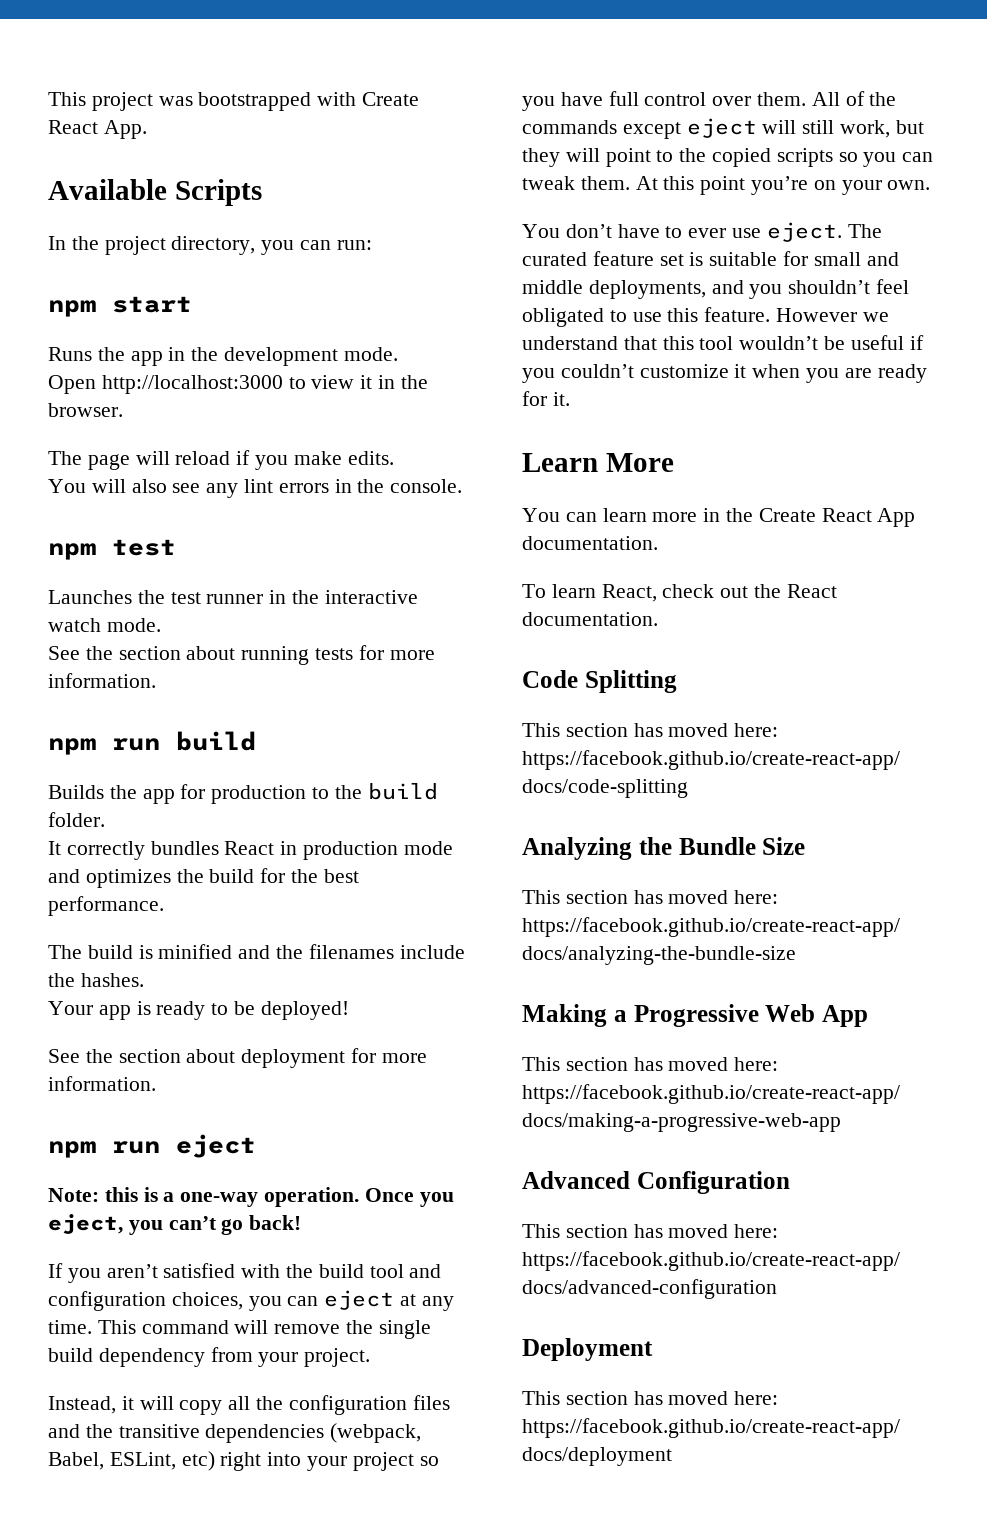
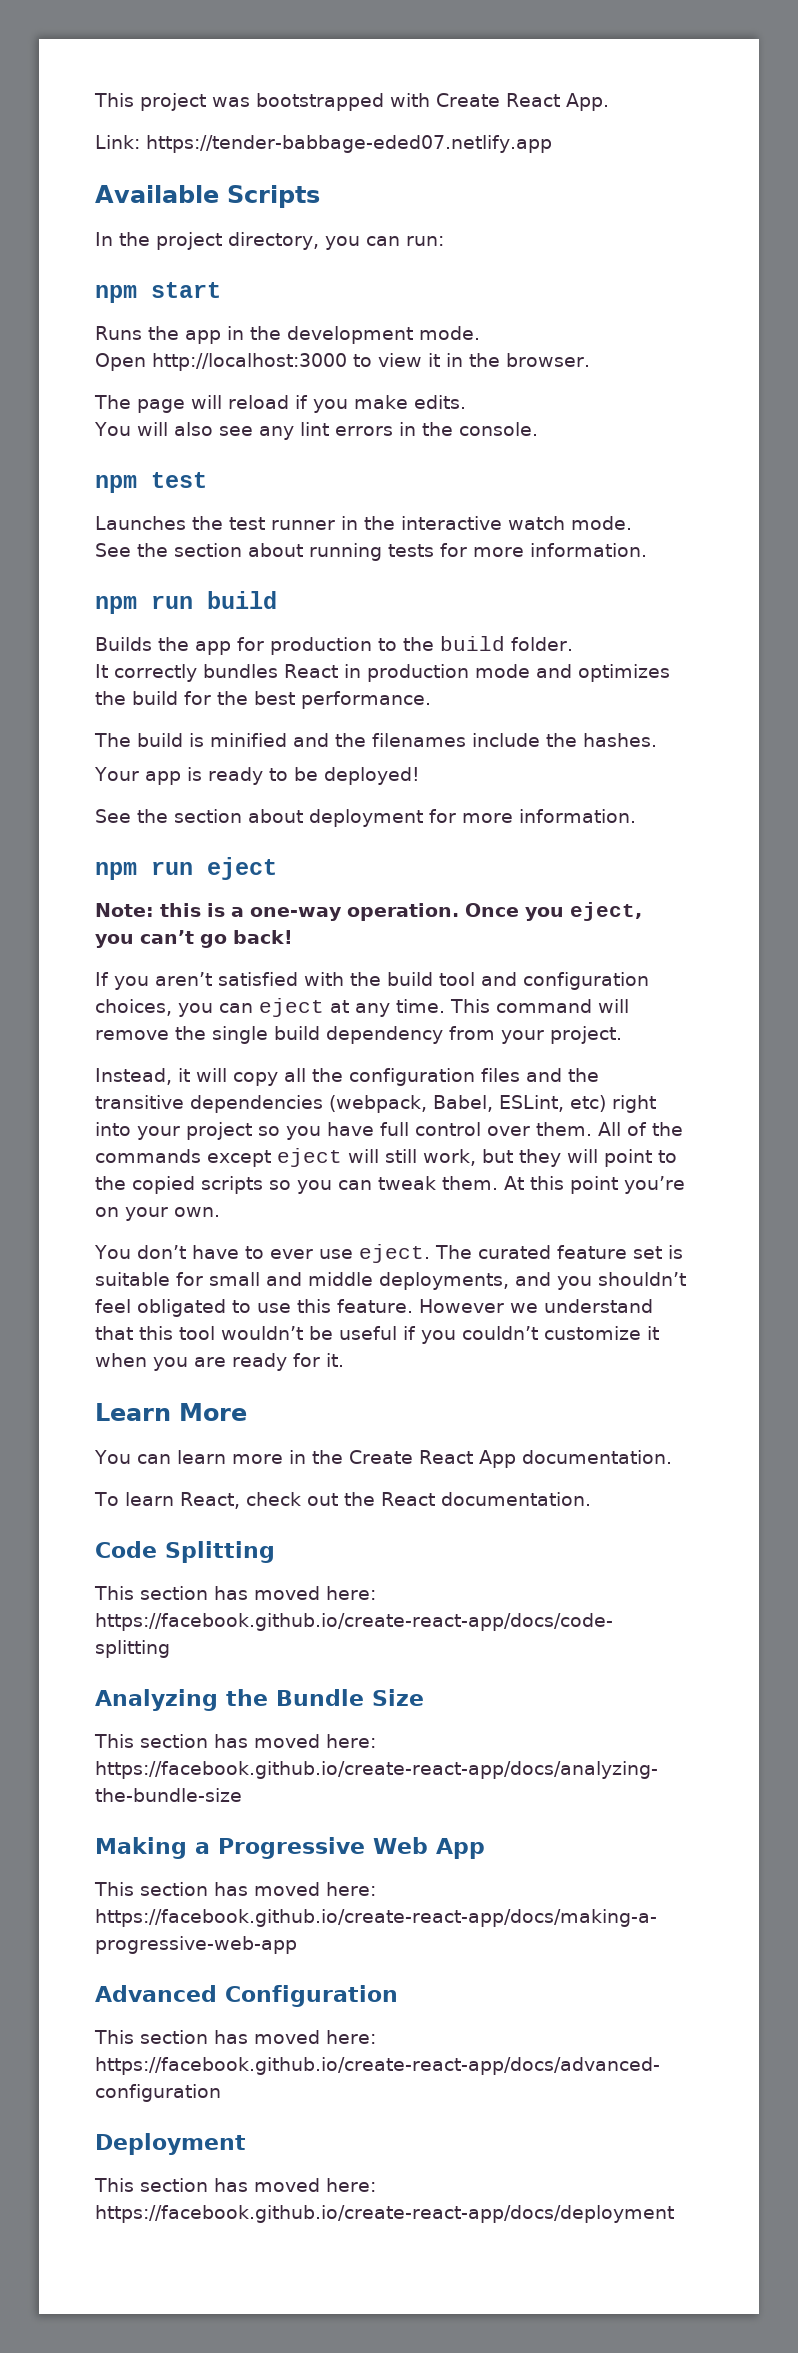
(147, 129) none -> [95,135,552,153] // Link: https://tender-babbage-eded07.netlify.app

